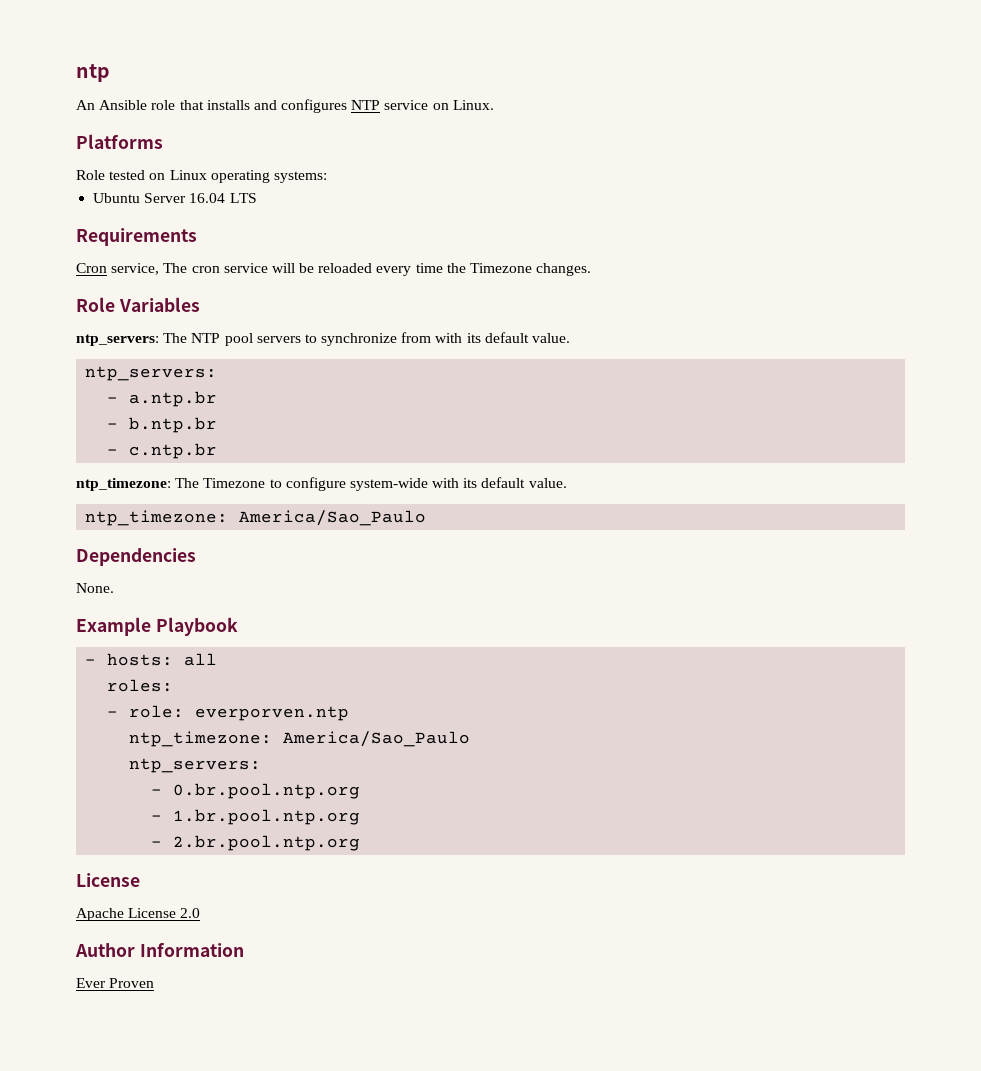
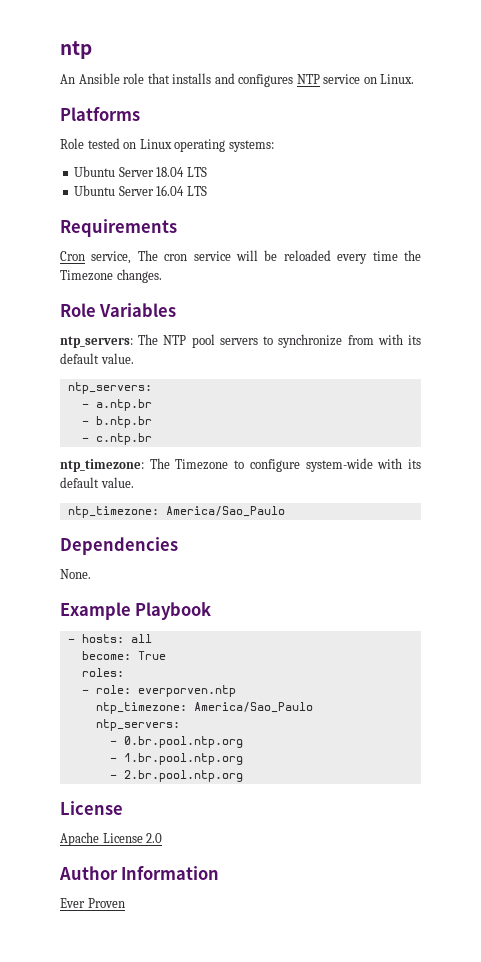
(327, 177) none -> [74,166,207,177] // Ubuntu Server 18.04 LTS
(218, 659) none -> [81,651,166,660] // become: True

